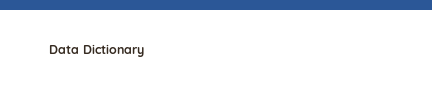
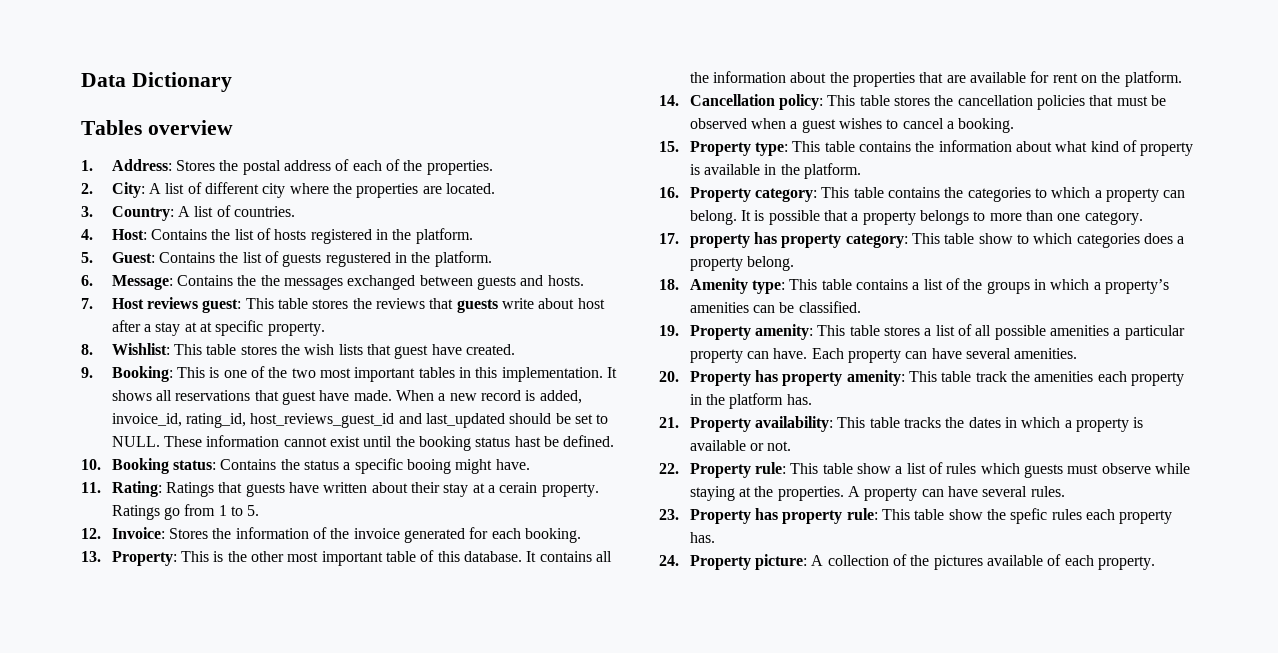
(144, 50) none -> [81,120,233,135] [81,159,493,175] [81,182,495,198] [81,205,296,221] [81,228,473,244] [81,251,492,267] [81,275,584,290] [81,297,605,313] [111,320,325,336] [81,343,515,359] [81,366,617,382] [111,390,582,405] [111,413,609,428] [111,435,615,451] [81,458,530,474] [81,481,599,497] [111,504,260,520] [81,527,581,543] [81,550,612,566] [689,71,1182,87] [659,94,1166,110] [689,118,1015,133] [659,140,1194,156] [689,163,862,179] [659,187,1186,202] [689,210,1143,225] [659,232,1185,248] [689,256,795,271] [659,278,1169,294] [689,301,861,313] [659,324,1185,340] [689,348,1078,363] [659,370,1184,386] [689,393,812,409] [659,416,1144,432] [689,440,792,451] [659,462,1190,478] [689,486,1065,501] [659,508,1173,524] [689,532,715,543] [659,554,1155,570] // Tables overview // 1. Address: Stores the postal address of each of the properties. // 2. City: A list of different city where the properties are located. // 3. Country: A list of countries. // 4. Host: Contains the list of hosts registered in the platform. // 5. Guest: Contains the list of guests regustered in the platform. // 6. Message: Contains the the messages exchanged between guests and hosts. // 7. Host reviews guest: This table stores the reviews that guests write about host after a stay at at specific property. // 8. Wishlist: This table stores the wish lists that guest have created. // 9. Booking: This is one of the two most important tables in this implementation. It shows all reservations that guest have made. When a new record is added, invoice_id, rating_id, host_reviews_guest_id and last_updated should be set to NULL. These information cannot exist until the booking status hast be defined. // 10. Booking status: Contains the status a specific booing might have. // 11. Rating: Ratings that guests have written about their stay at a cerain property. Ratings go from 1 to 5. // 12. Invoice: Stores the information of the invoice generated for each booking. // 13. Property: This is the other most important table of this database. It contains all the information about the properties that are available for rent on the platform. // 14. Cancellation policy: This table stores the cancellation policies that must be observed when a guest wishes to cancel a booking. // 15. Property type: This table contains the information about what kind of property is available in the platform. // 16. Property category: This table contains the categories to which a property can belong. It is possible that a property belongs to more than one category. // 17. property has property category: This table show to which categories does a property belong. // 18. Amenity type: This table contains a list of the groups in which a property’s amenities can be classified. // 19. Property amenity: This table stores a list of all possible amenities a particular property can have. Each property can have several amenities. // 20. Property has property amenity: This table track the amenities each property in the platform has. // 21. Property availability: This table tracks the dates in which a property is available or not. // 22. Property rule: This table show a list of rules which guests must observe while staying at the properties. A property can have several rules. // 23. Property has property rule: This table show the spefic rules each property has. // 24. Property picture: A collection of the pictures available of each property.

